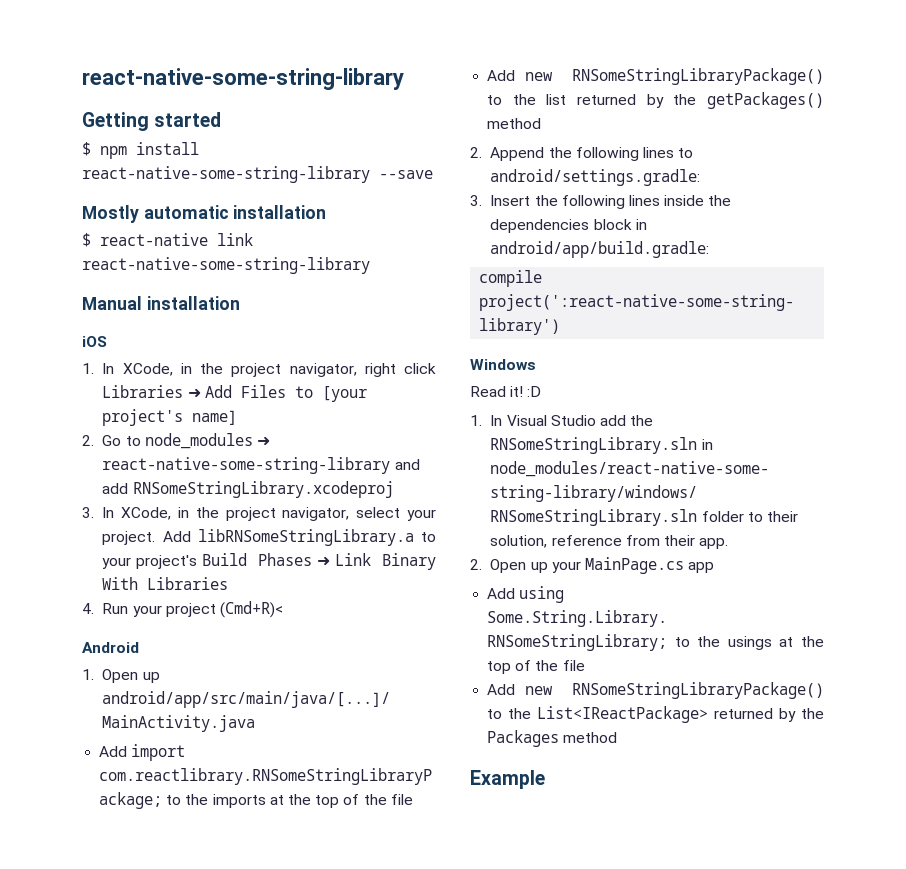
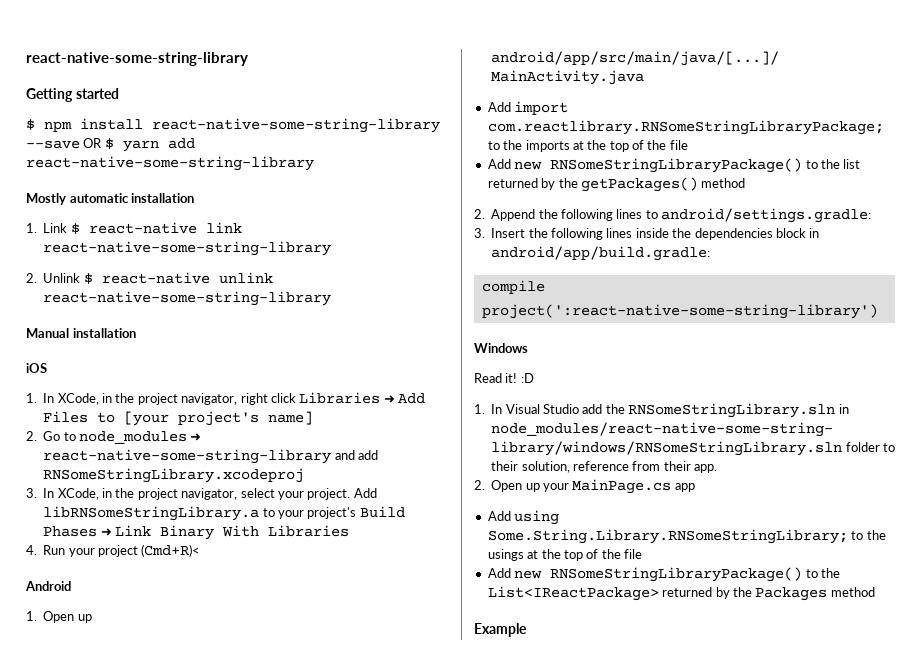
(433, 174) none -> [83,138,195,152] [26,156,314,171] OR $ yarn add react-native-some-string-library
(327, 212) none -> [26,223,68,233] 1. Link
(370, 265) none -> [26,272,273,284] [43,291,332,306] // 2. Unlink $ react-native unlink react-native-some-string-library

